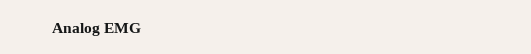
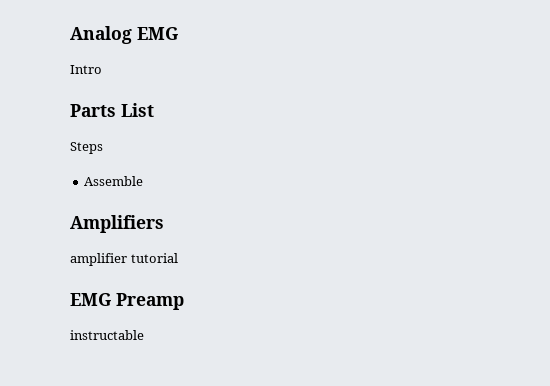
(142, 28) none -> [70,65,102,74] [70,103,154,117] [70,142,103,154] [84,176,144,186] [70,215,164,233] [70,253,178,266] [70,293,184,310] [70,330,144,340] // Intro // Parts List // Steps // Assemble // Amplifiers // amplifier tutorial // EMG Preamp // instructable

